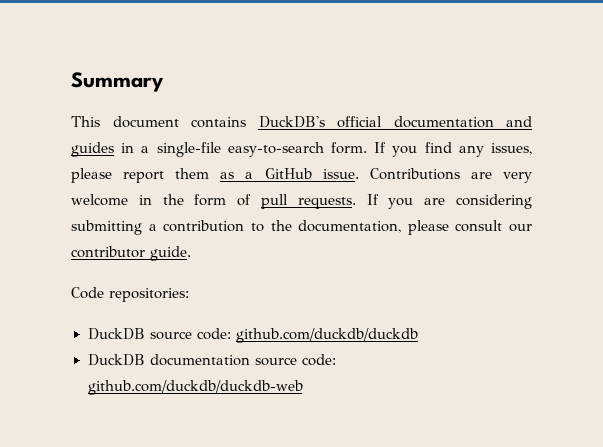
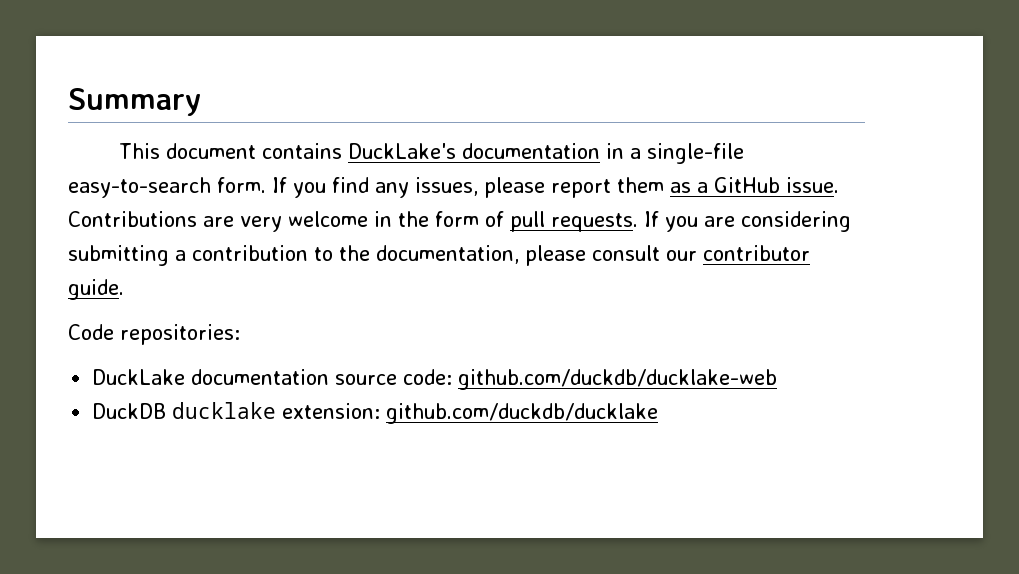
[258,116,532,128] [71,142,114,157] DuckDB's official documentation and guides -> [347,143,600,159] DuckLake's documentation
[87,328,418,343] [87,354,336,366] [87,380,303,395] DuckDB source code: github.com/duckdb/duckdb // DuckDB documentation source code: github.com/duckdb/duckdb-web -> [92,369,778,390] [92,402,659,424] DuckLake documentation source code: github.com/duckdb/ducklake-web // DuckDB ducklake extension: github.com/duckdb/ducklake

